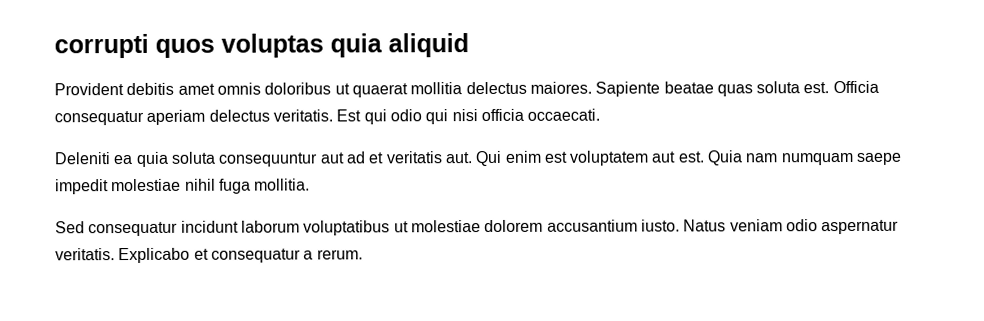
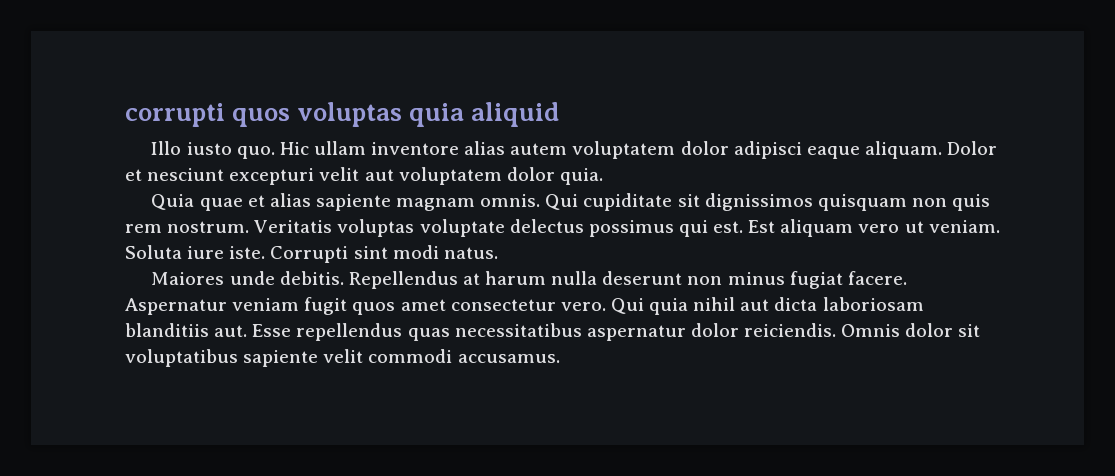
[54,80,879,98] [54,108,601,126] [54,150,903,167] [55,178,311,195] [55,219,900,237] [55,247,363,264] Provident debitis amet omnis doloribus ut quaerat mollitia delectus maiores. Sapiente beatae quas soluta est. Officia consequatur aperiam delectus veritatis. Est qui odio qui nisi officia occaecati. // Deleniti ea quia soluta consequuntur aut ad et veritatis aut. Qui enim est voluptatem aut est. Quia nam numquam saepe impedit molestiae nihil fuga mollitia. // Sed consequatur incidunt laborum voluptatibus ut molestiae dolorem accusantium iusto. Natus veniam odio aspernatur veritatis. Explicabo et consequatur a rerum. -> [151,141,998,159] [125,167,603,185] [151,193,991,211] [125,219,1000,237] [125,245,498,263] [151,271,907,289] [125,297,924,315] [125,323,981,341] [125,349,560,367] Illo iusto quo. Hic ullam inventore alias autem voluptatem dolor adipisci eaque aliquam. Dolor et nesciunt excepturi velit aut voluptatem dolor quia. // Quia quae et alias sapiente magnam omnis. Qui cupiditate sit dignissimos quisquam non quis rem nostrum. Veritatis voluptas voluptate delectus possimus qui est. Est aliquam vero ut veniam. Soluta iure iste. Corrupti sint modi natus. // Maiores unde debitis. Repellendus at harum nulla deserunt non minus fugiat facere. Aspernatur veniam fugit quos amet consectetur vero. Qui quia nihil aut dicta laboriosam blanditiis aut. Esse repellendus quas necessitatibus aspernatur dolor reiciendis. Omnis dolor sit voluptatibus sapiente velit commodi accusamus.

